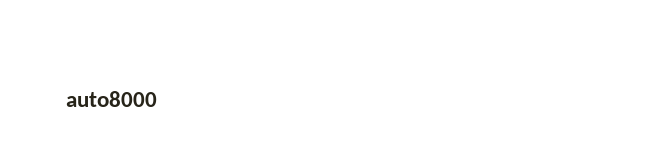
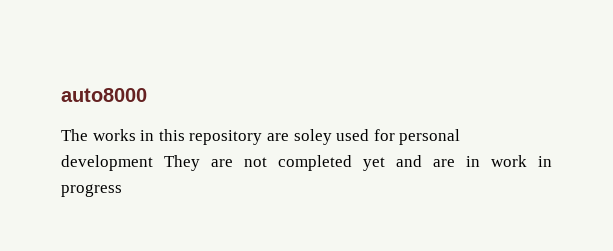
(157, 99) none -> [61,129,461,145] [61,155,552,171] [61,184,122,197] // The works in this repository are soley used for personal development They are not completed yet and are in work in progress

